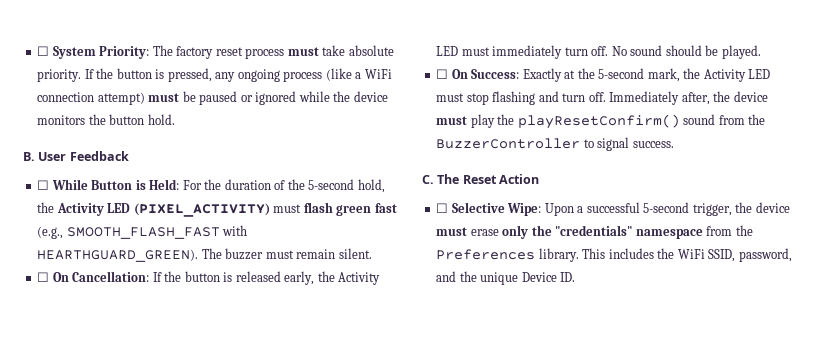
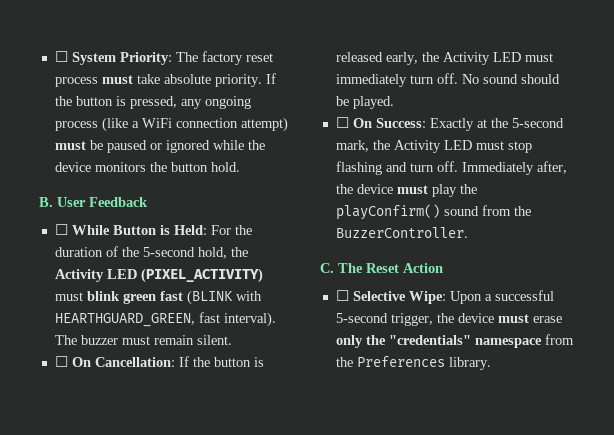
[303,202,333,213] flash -> [86,291,120,301] blink
[37,225,248,239] [37,249,199,262] (e.g., SMOOTH_FLASH_FAST with HEARTHGUARD_GREEN). -> [186,290,262,305] [54,312,276,327] (BLINK with HEARTHGUARD_GREEN, fast interval).
[517,114,680,129] playResetConfirm() -> [335,204,440,220] playConfirm()
[436,137,674,151] BuzzerController to signal success. -> [335,227,468,238] BuzzerController.
[582,248,792,262] [436,271,576,285] This includes the WiFi SSID, password, and the unique Device ID. -> (491, 363) none

